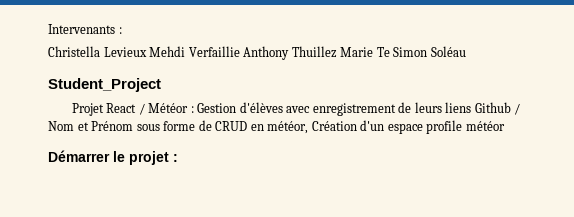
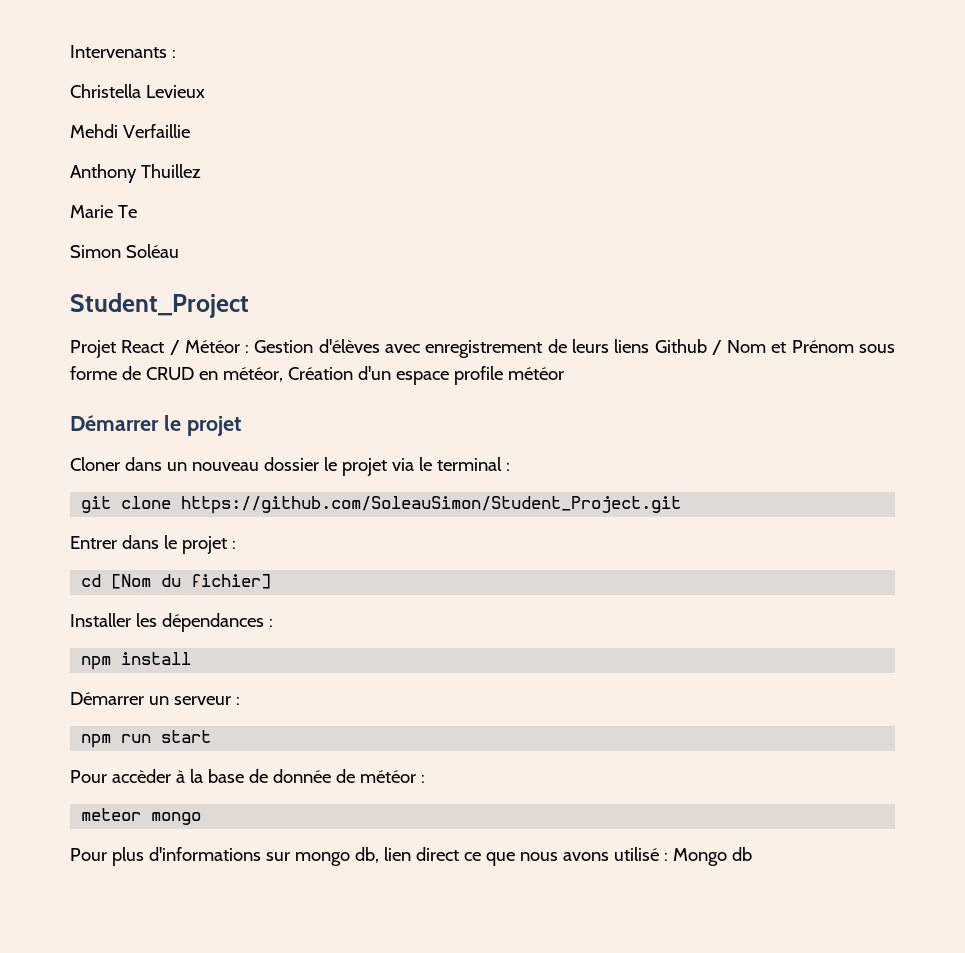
(147, 52) none -> (205, 91) //
(240, 51) none -> (190, 131) //
(337, 52) none -> (201, 171) //
(390, 52) none -> (137, 211) //
[173,154,178,162] : -> [70,457,510,476] [81,496,682,514] [70,535,236,554] [81,574,272,589] [70,613,273,632] [81,652,192,670] [70,692,240,705] [81,730,212,748] [70,769,425,783] [81,808,202,825] [70,847,752,866] // Cloner dans un nouveau dossier le projet via le terminal : // git clone https://github.com/SoleauSimon/Student_Project.git // Entrer dans le projet : // cd [Nom du fichier] // Installer les dépendances : // npm install // Démarrer un serveur : // npm run start // Pour accèder à la base de donnée de météor : // meteor mongo // Pour plus d'informations sur mongo db, lien direct ce que nous avons utilisé : Mongo db

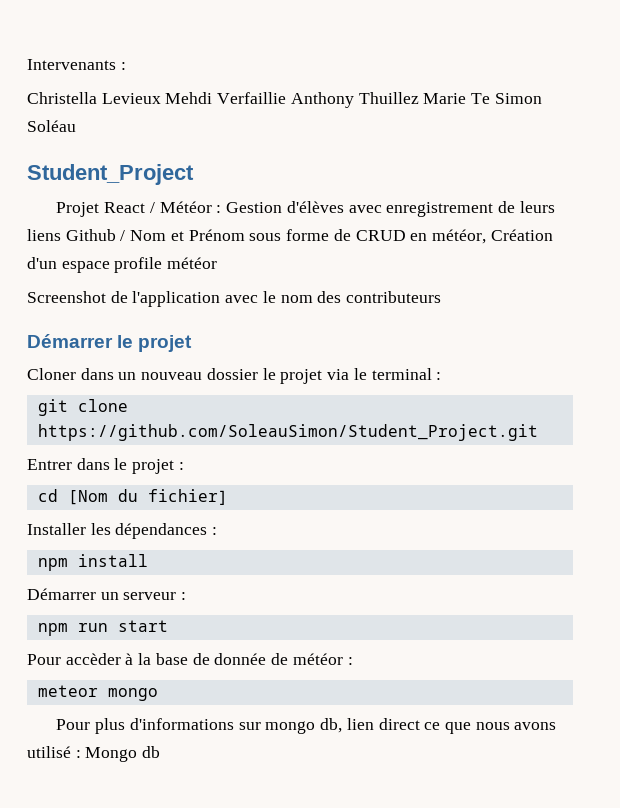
(205, 91) // -> (161, 98) none
(190, 131) // -> (287, 98) none
(201, 171) // -> (419, 98) none
(137, 211) // -> (491, 98) none
(564, 373) none -> [27,291,442,307] // Screenshot de l'application avec le nom des contributeurs

